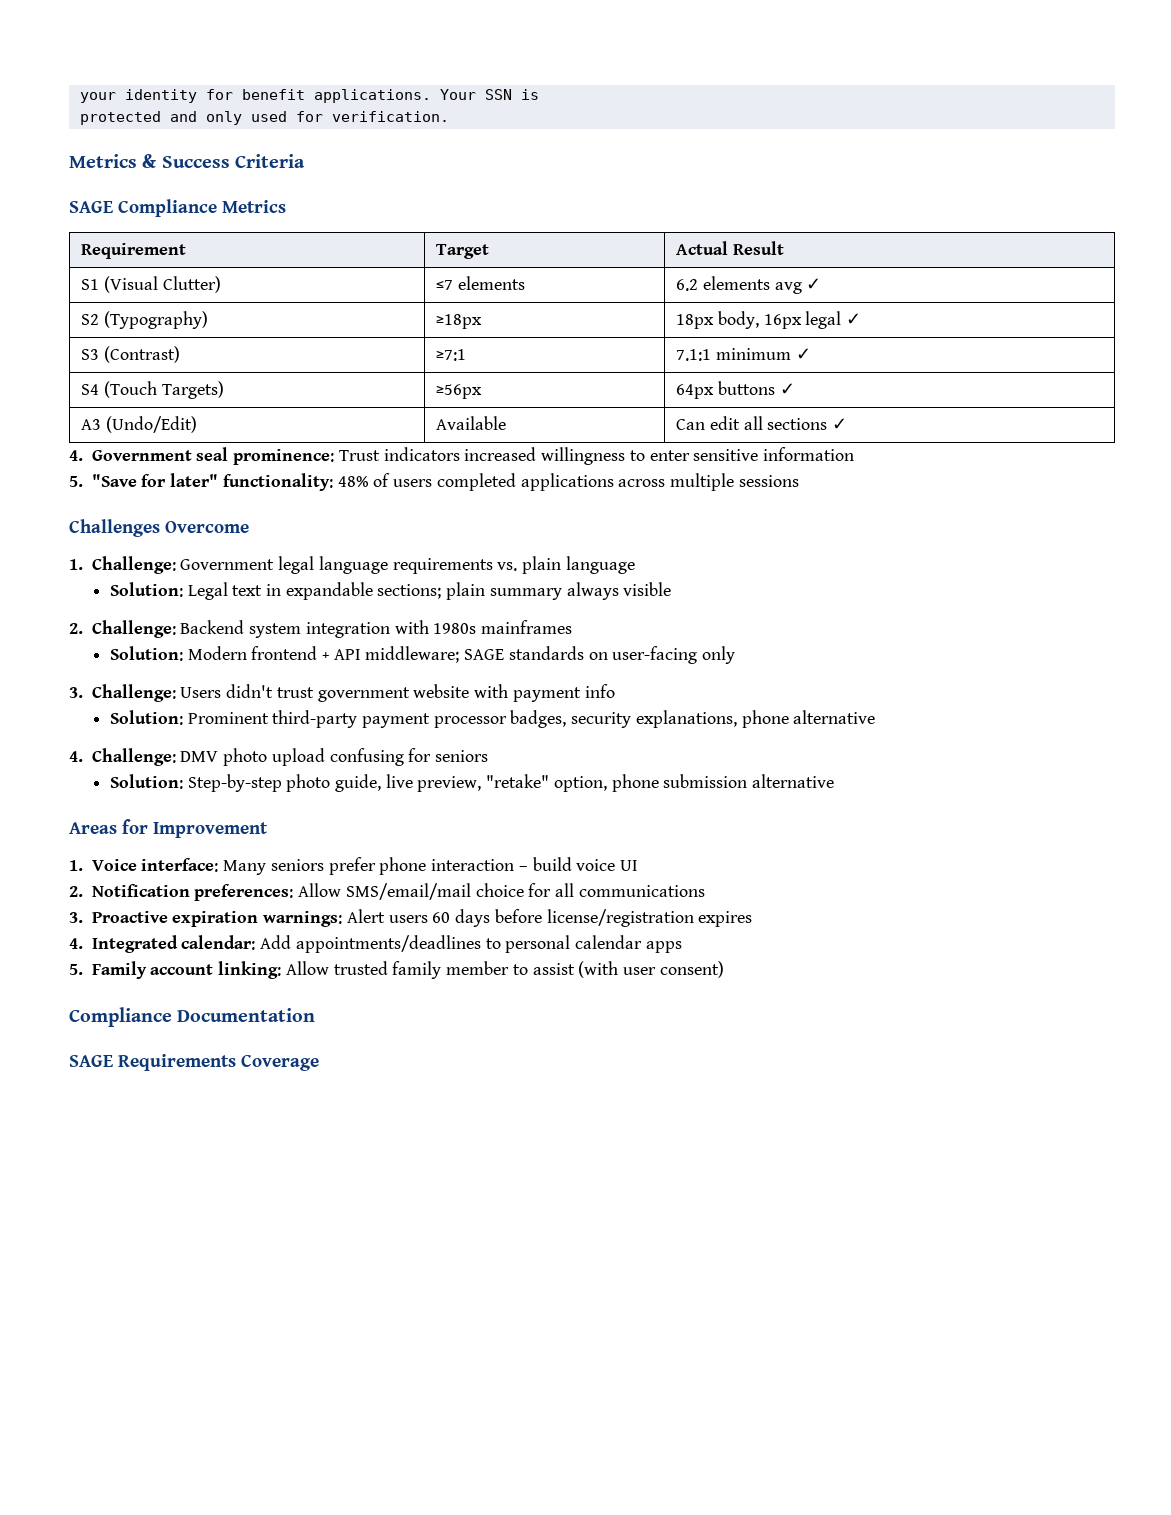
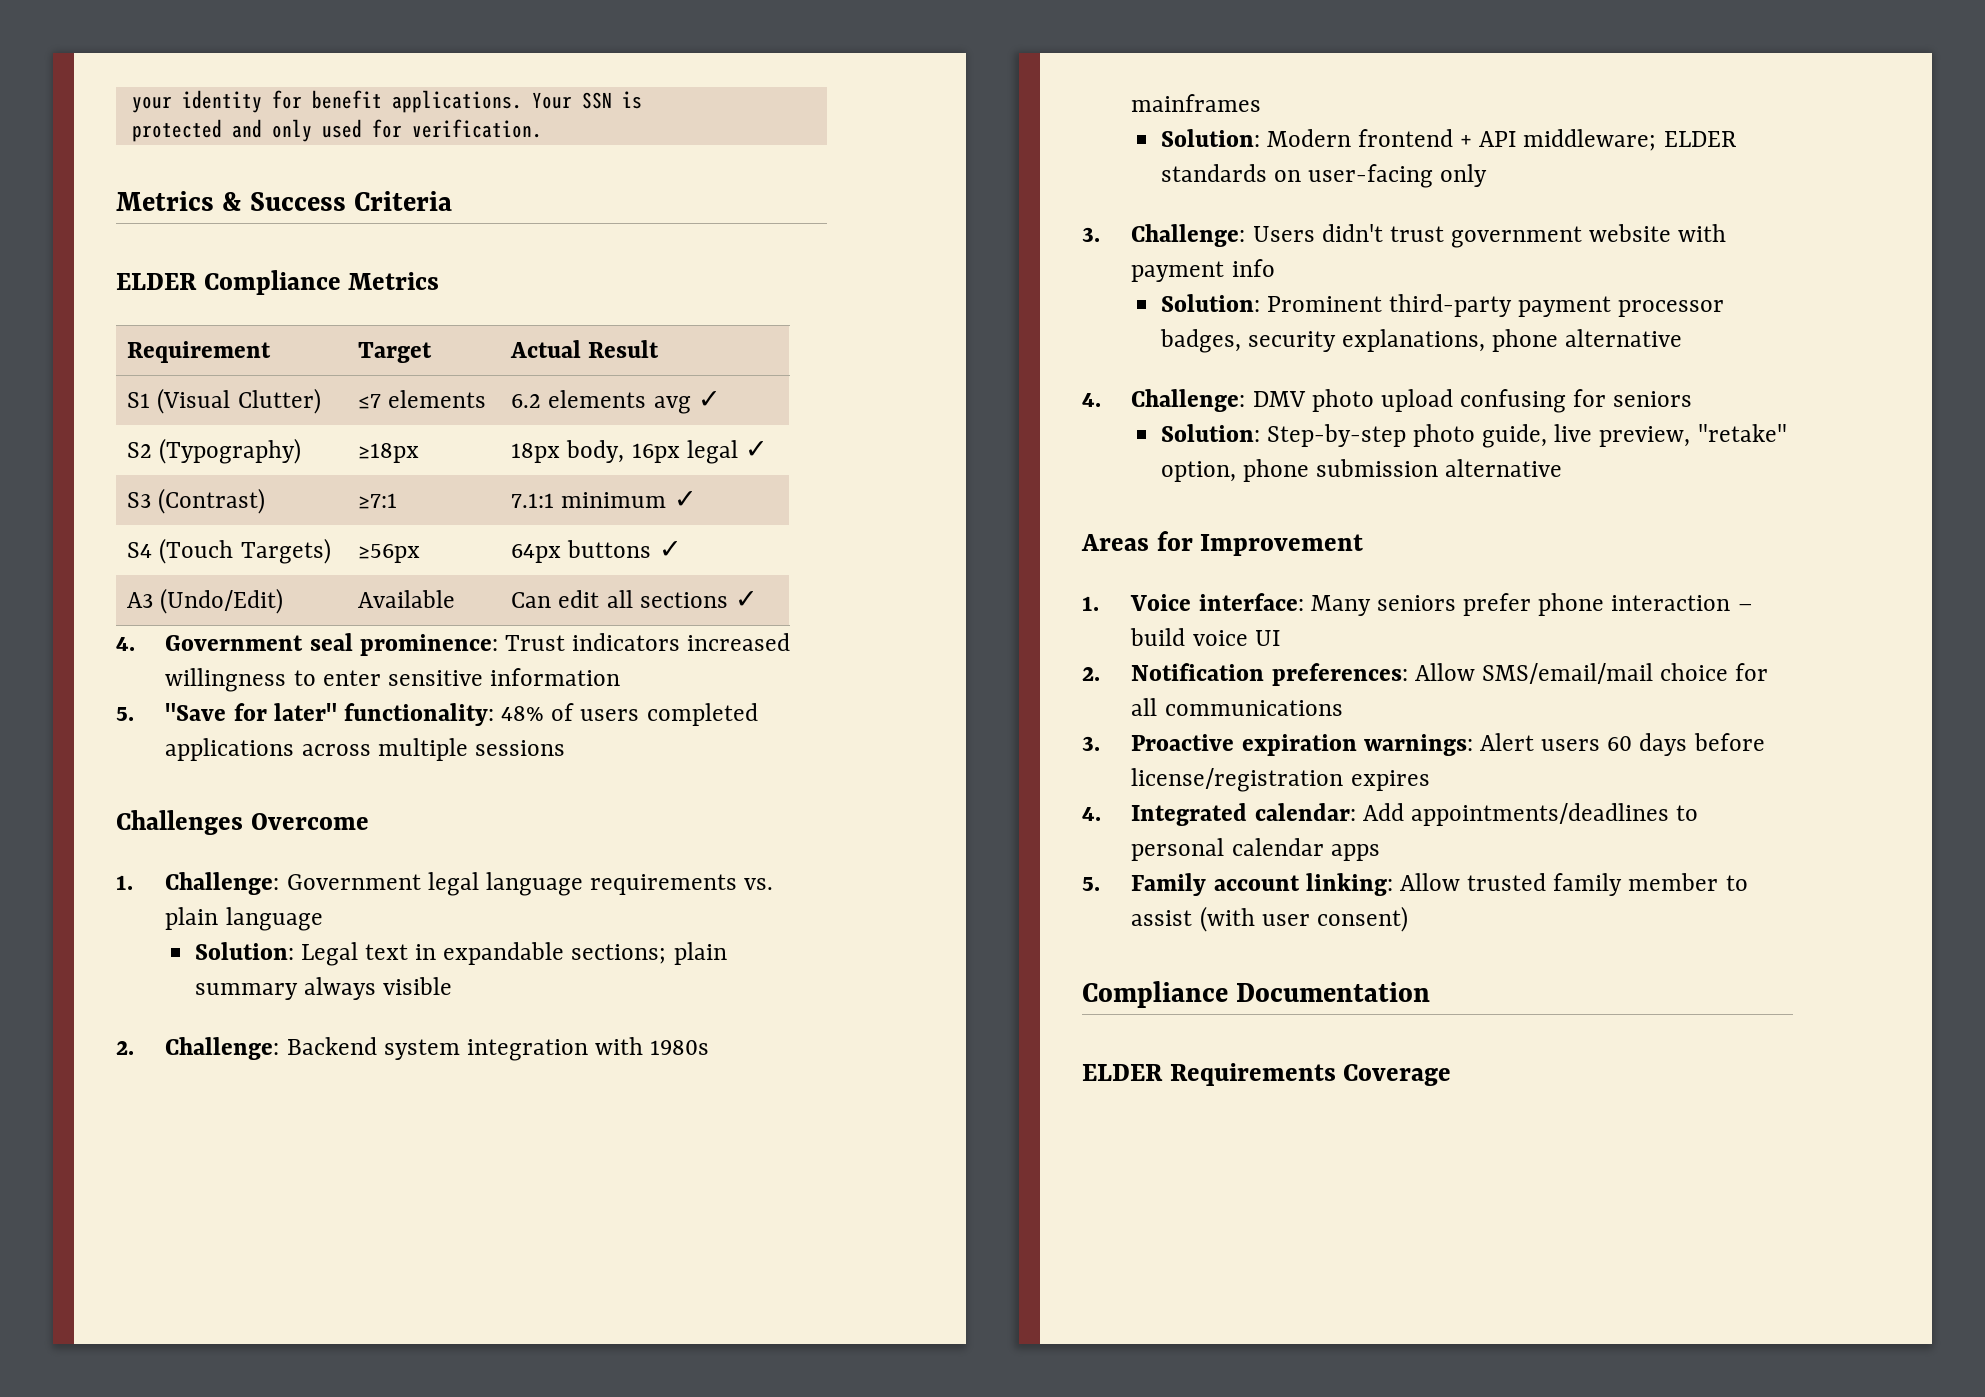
[69,201,113,213] SAGE -> [116,273,197,290] ELDER
[464,649,505,660] SAGE -> [1663,131,1736,147] ELDER
[69,1055,113,1067] SAGE -> [1082,1064,1163,1081] ELDER

